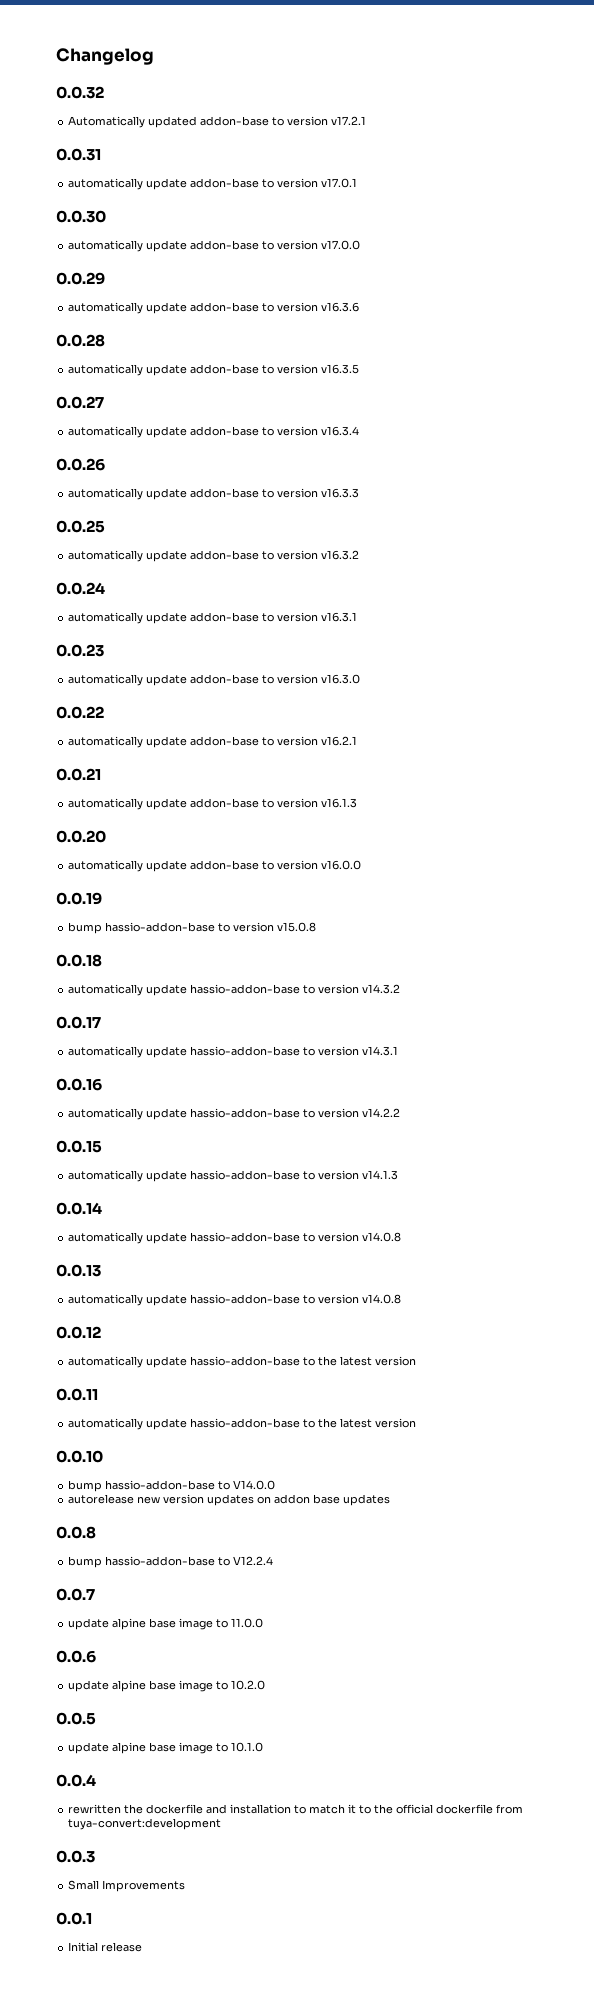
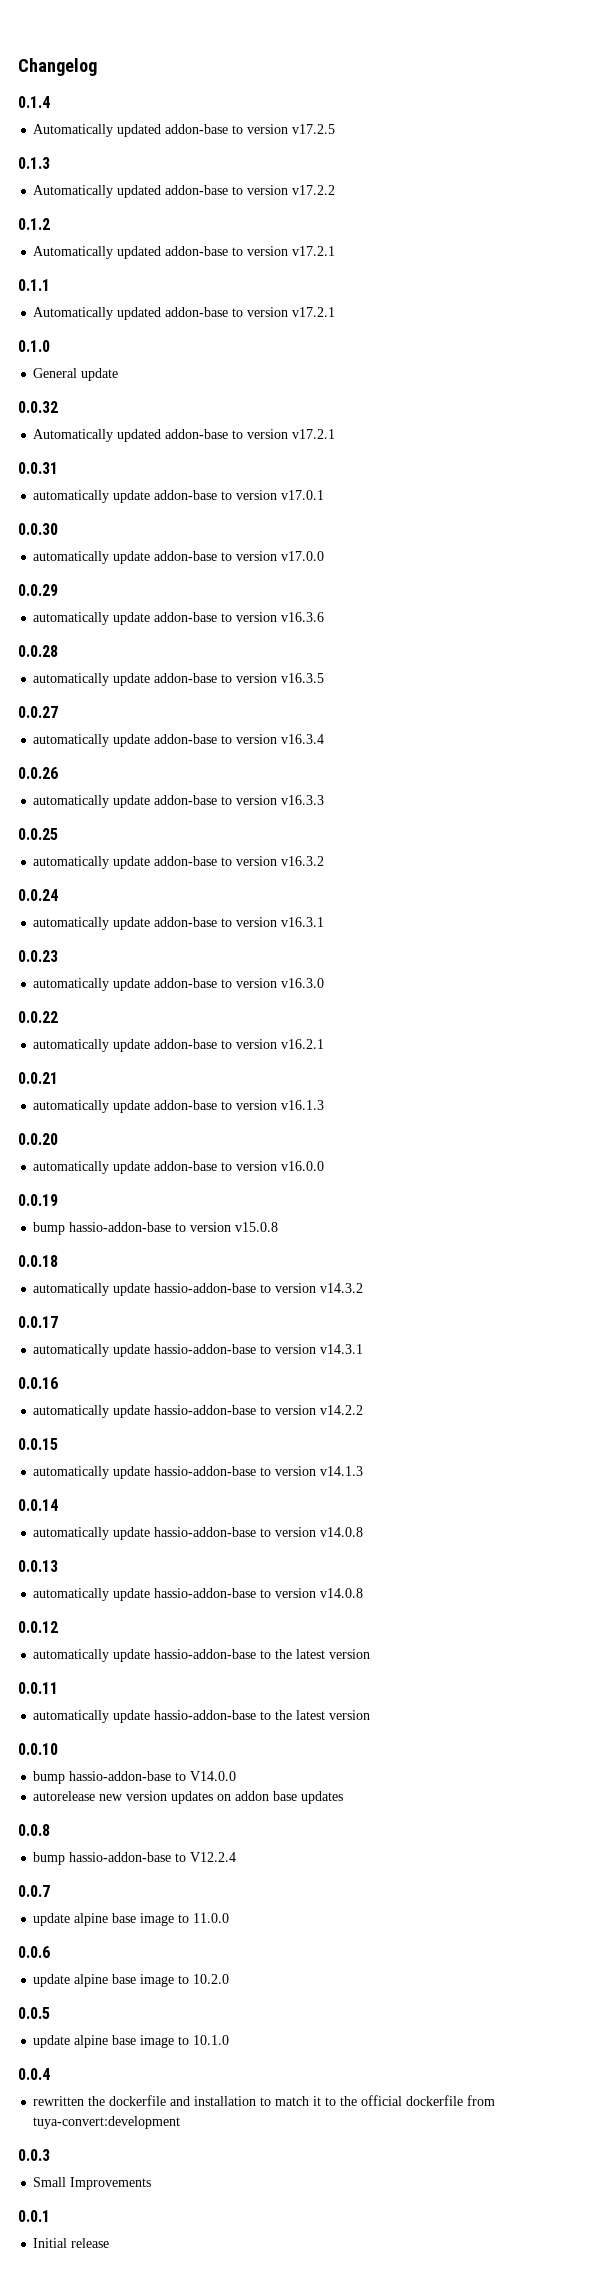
(154, 56) none -> [18,96,50,108] [33,124,336,137] [18,157,50,169] [33,185,336,198] [18,218,50,230] [33,246,336,259] [18,279,50,291] [33,307,336,320] [18,340,50,352] [33,368,119,381] // 0.1.4 // Automatically updated addon-base to version v17.2.5 // 0.1.3 // Automatically updated addon-base to version v17.2.2 // 0.1.2 // Automatically updated addon-base to version v17.2.1 // 0.1.1 // Automatically updated addon-base to version v17.2.1 // 0.1.0 // General update

